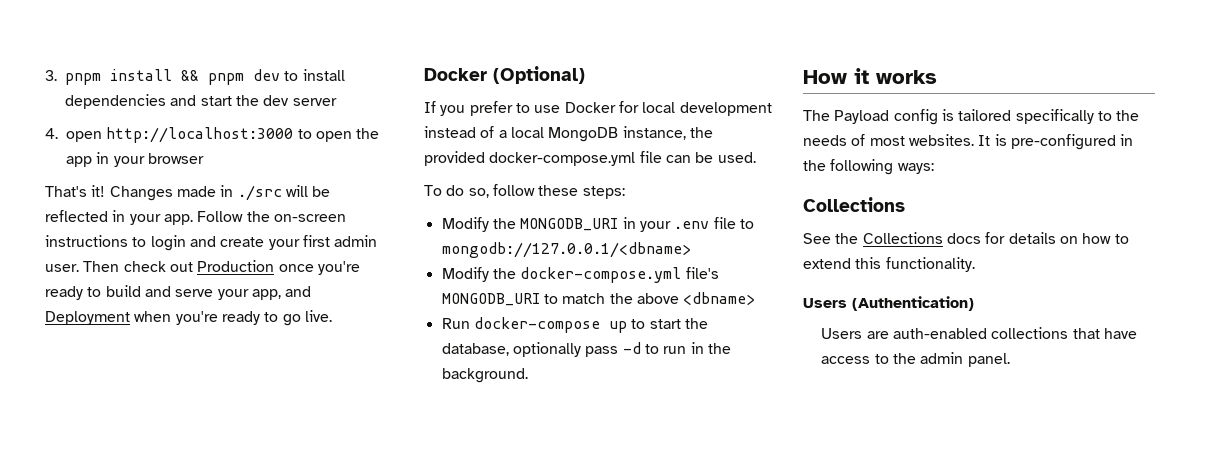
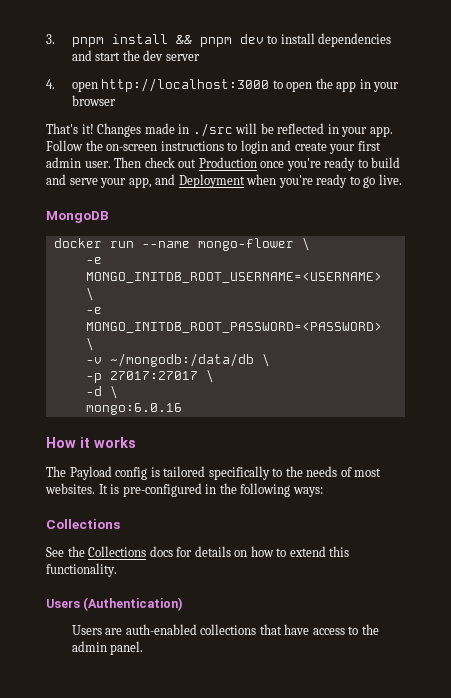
[424,66,585,84] [424,101,772,116] [424,126,713,142] [424,151,756,166] [424,184,625,199] [441,217,754,232] [441,242,691,258] [441,267,719,283] [441,292,756,306] [441,317,708,333] [441,342,731,357] [441,368,528,383] Docker (Optional) // If you prefer to use Docker for local development instead of a local MongoDB instance, the provided docker-compose.yml file can be used. // To do so, follow these steps: // Modify the MONGODB_URI in your .env file to mongodb://127.0.0.1/<dbname> // Modify the docker-compose.yml file's MONGODB_URI to match the above <dbname> // Run docker-compose up to start the database, optionally pass -d to run in the background. -> [46,211,109,223] [53,237,310,251] [85,257,102,264] [85,272,382,283] [85,287,94,301] [85,307,102,314] [85,322,382,333] [85,337,94,351] [85,353,270,367] [85,369,214,383] [85,385,118,399] [85,403,182,415] MongoDB // docker run --name mongo-flower \ // -e MONGO_INITDB_ROOT_USERNAME=<USERNAME> \ // -e MONGO_INITDB_ROOT_PASSWORD=<PASSWORD> \ // -v ~/mongodb:/data/db \ // -p 27017:27017 \ // -d \ // mongo:6.0.16

